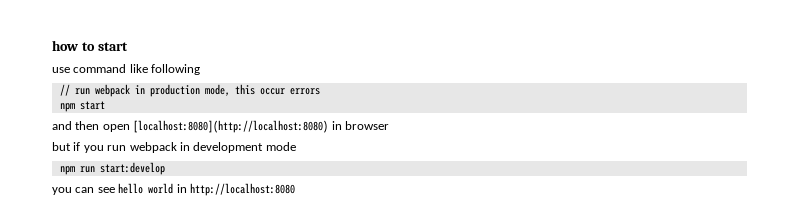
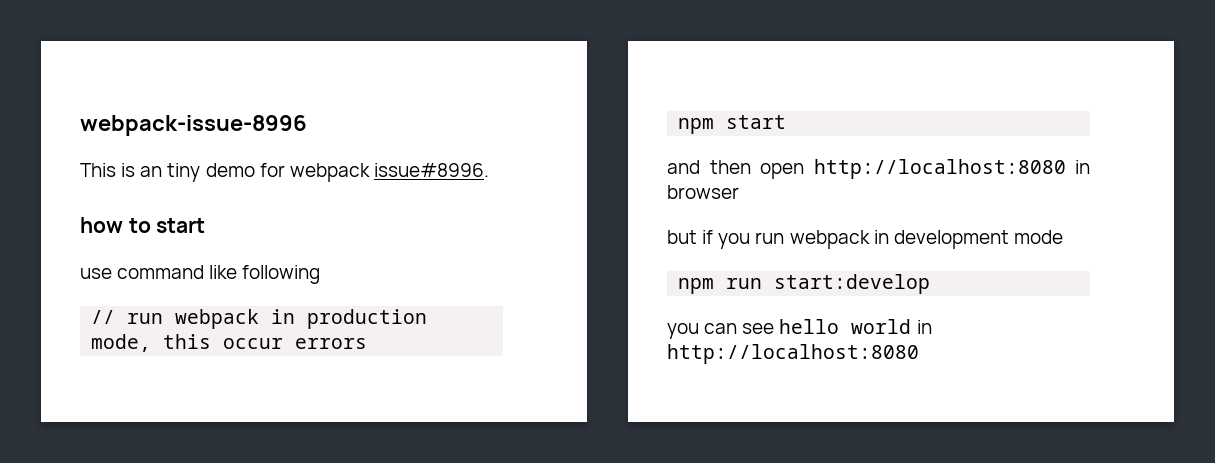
(52, 45) none -> [80,115,307,136] [80,163,489,182] webpack-issue-8996 // This is an tiny demo for webpack issue#8996. //
[133,120,329,133] [localhost:8080](http://localhost:8080) -> [813,159,1066,179] http://localhost:8080

